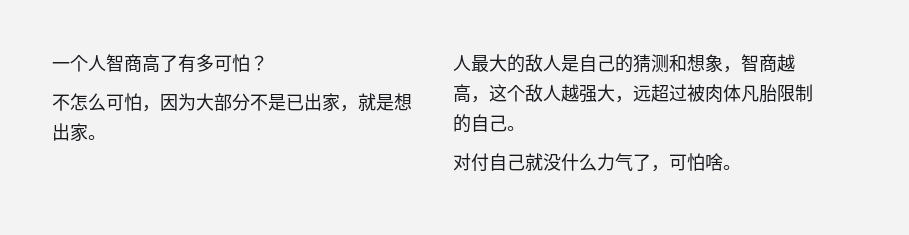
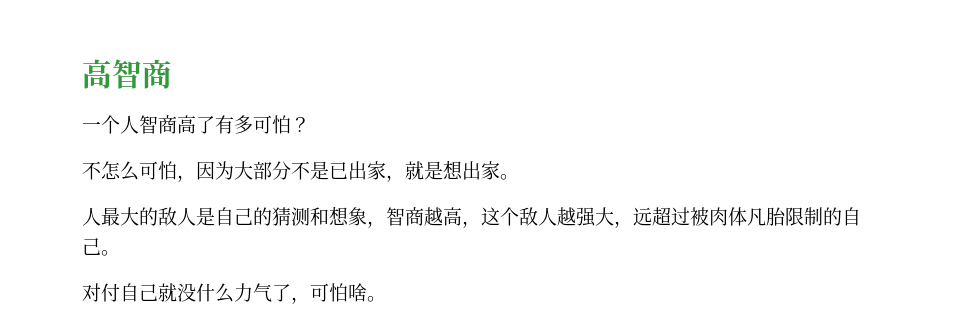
(52, 66) none -> [82,59,172,89] 高智商 //

